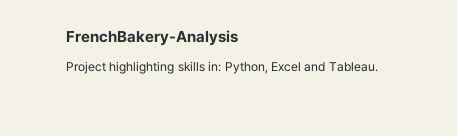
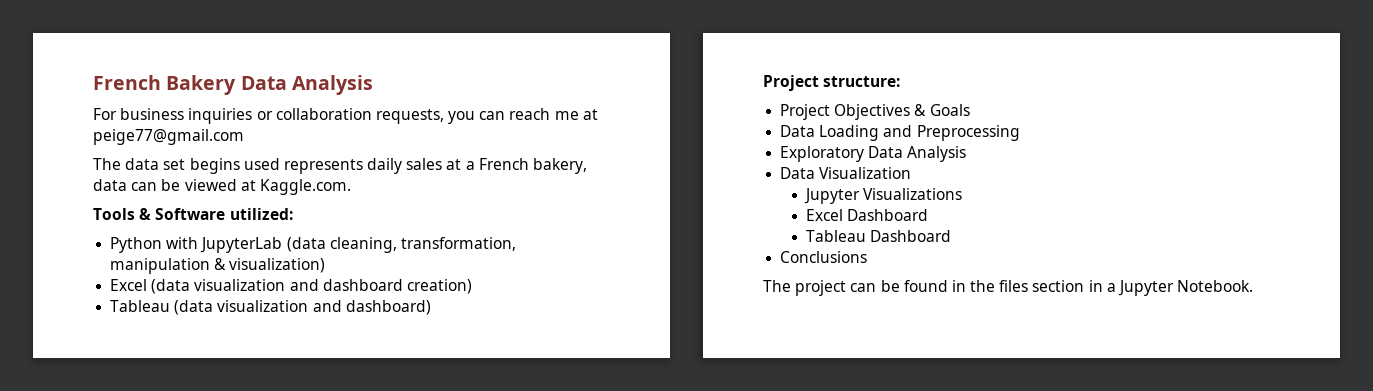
[66,30,238,46] [66,61,378,74] FrenchBakery-Analysis // Project highlighting skills in: Python, Excel and Tableau. -> [93,75,373,95] [93,108,598,124] [93,129,244,145] [93,158,588,174] [93,179,351,195] [93,208,293,220] [110,237,516,253] [110,258,326,274] [110,279,472,294] [110,300,431,315] [763,75,901,91] [780,104,970,120] [780,125,1020,141] [780,146,967,162] [780,167,912,179] [803,188,962,204] [805,209,928,221] [805,230,951,242] [780,251,868,263] [763,280,1254,296] French Bakery Data Analysis // For business inquiries or collaboration requests, you can reach me at peige77@gmail.com // The data set begins used represents daily sales at a French bakery, data can be viewed at Kaggle.com. // Tools & Software utilized: // Python with JupyterLab (data cleaning, transformation, manipulation & visualization) // Excel (data visualization and dashboard creation) // Tableau (data visualization and dashboard) // Project structure: // Project Objectives & Goals // Data Loading and Preprocessing // Exploratory Data Analysis // Data Visualization // Jupyter Visualizations // Excel Dashboard // Tableau Dashboard // Conclusions // The project can be found in the files section in a Jupyter Notebook.

